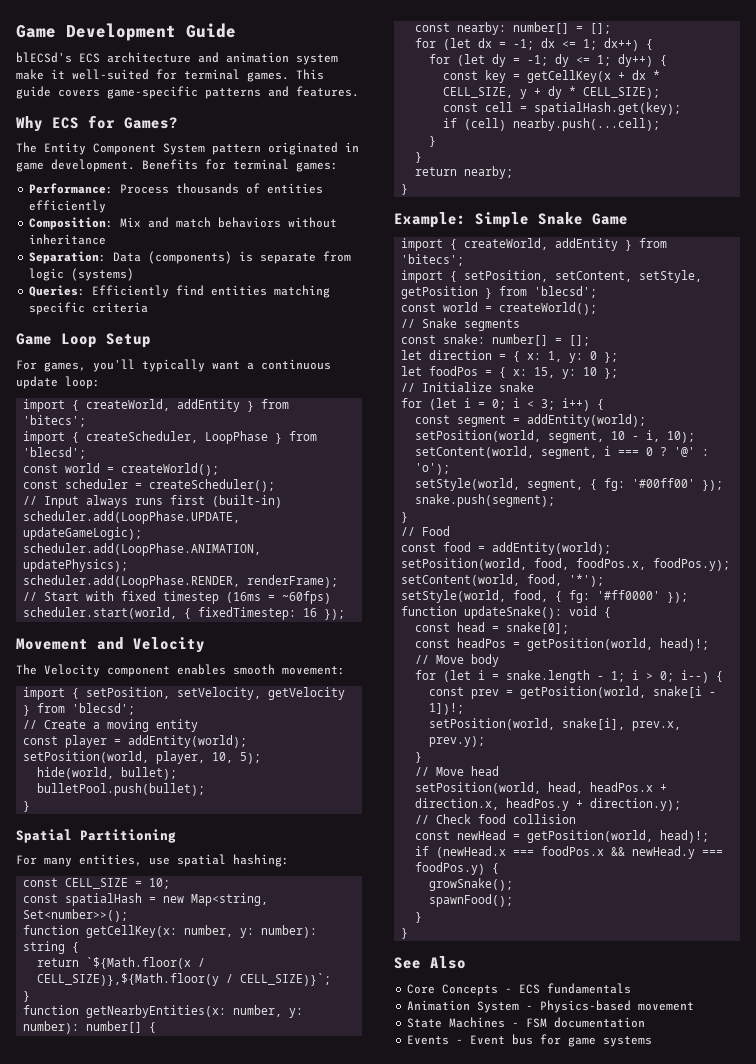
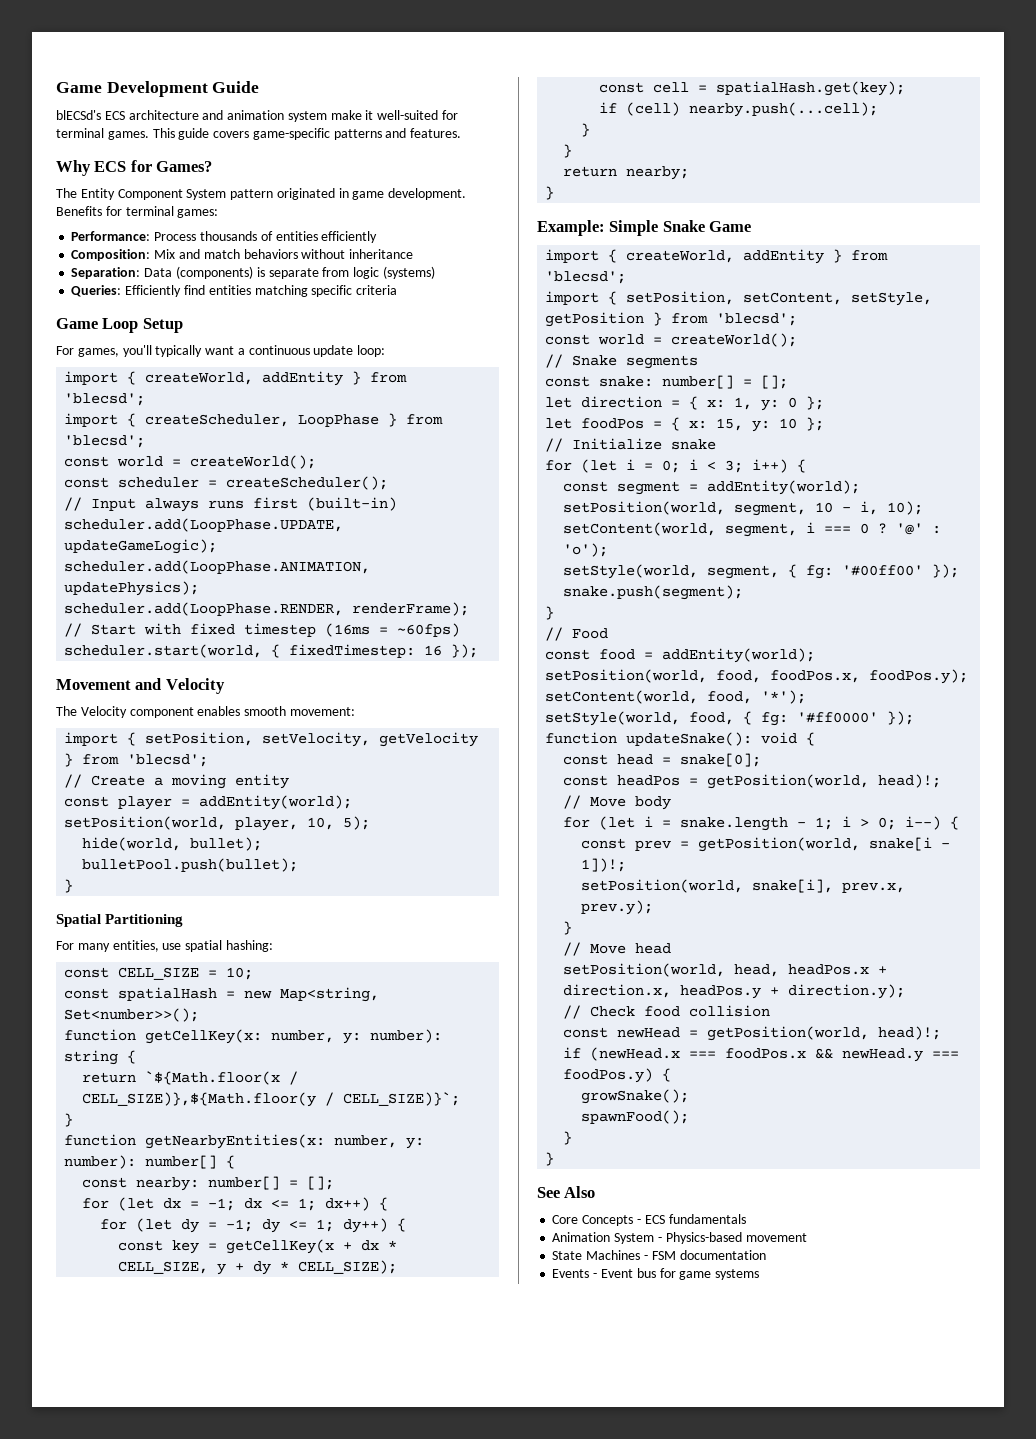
[23,415,87,427] 'bitecs'; -> [64,393,146,406] 'blecsd';
[401,254,465,266] 'bitecs'; -> [545,271,627,284] 'blecsd';

